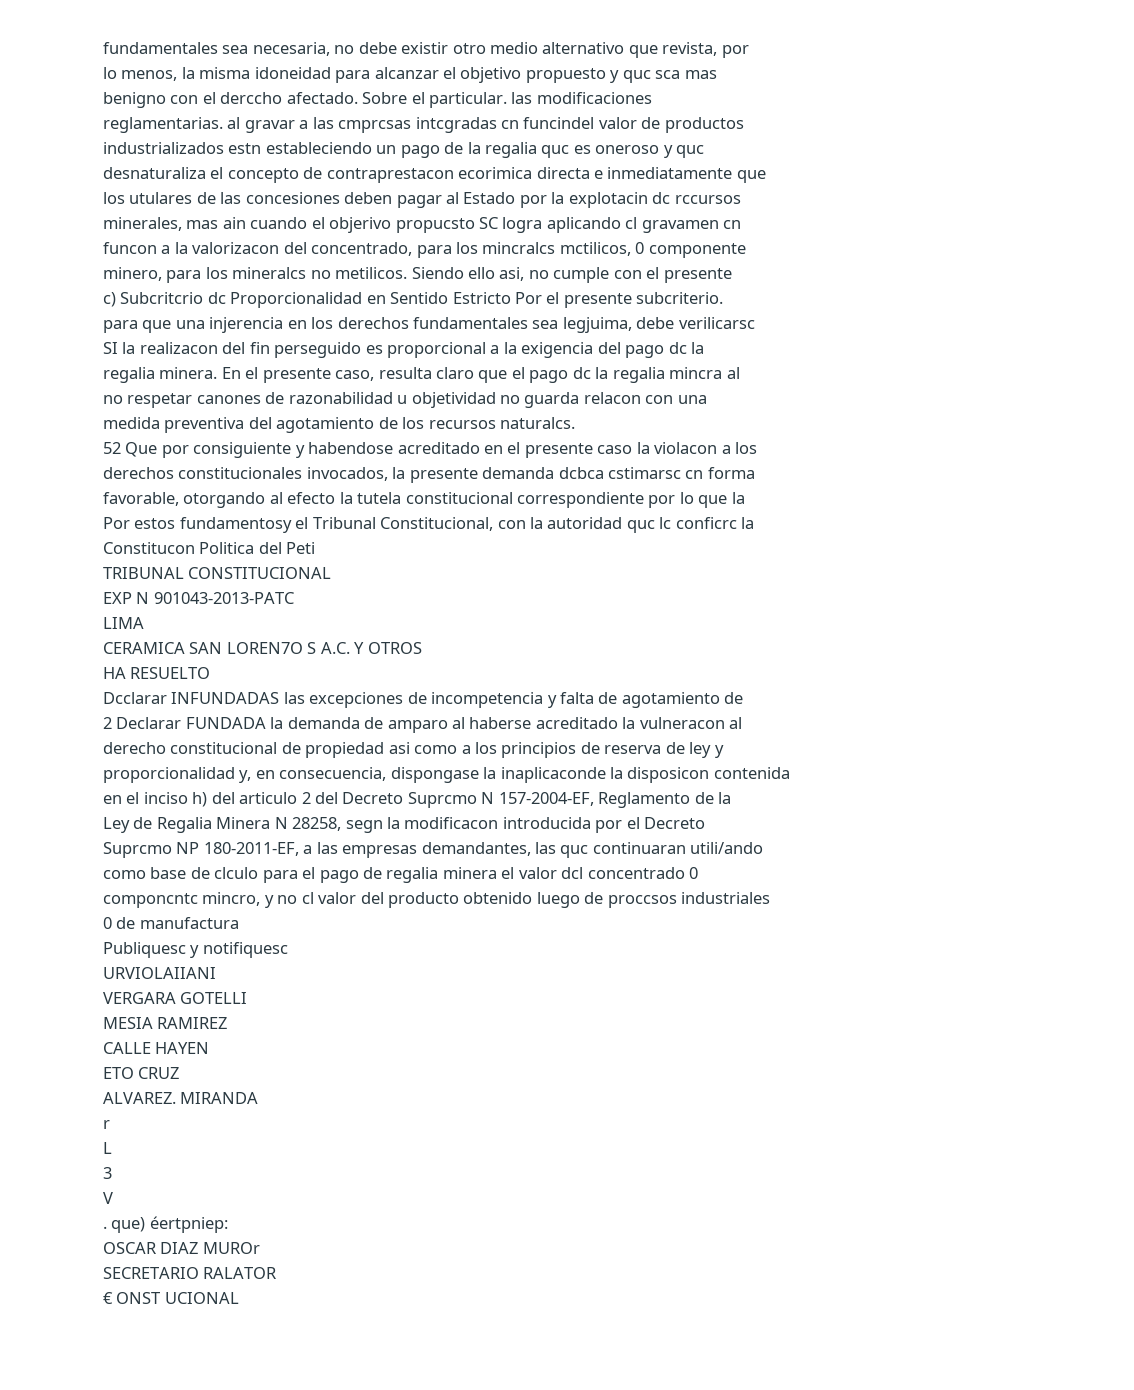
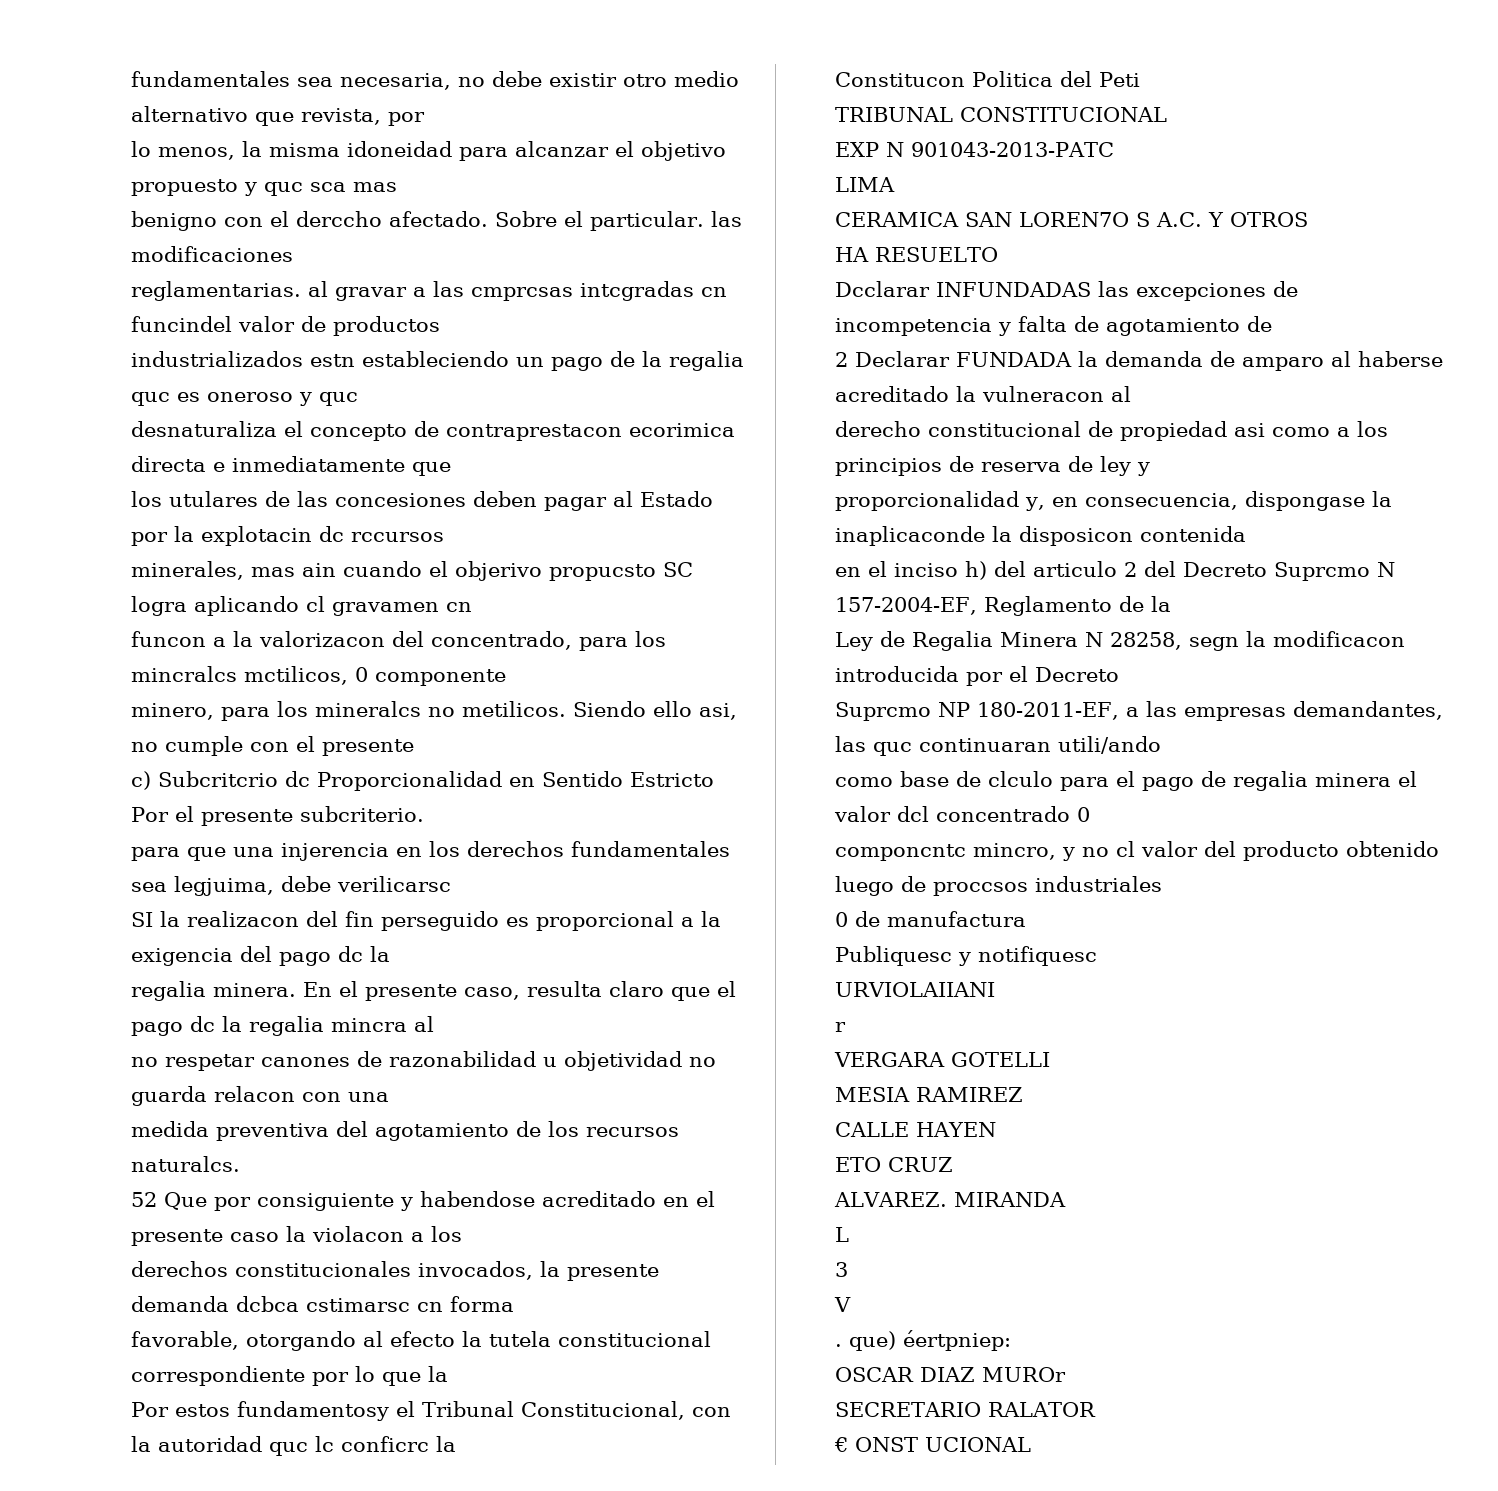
(216, 973) none -> [834,1022,846,1032] // r
[102,1120,110,1129] // r -> (1066, 1199) none

